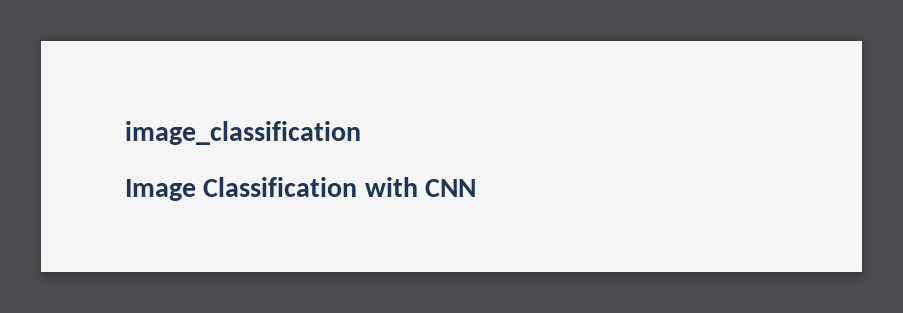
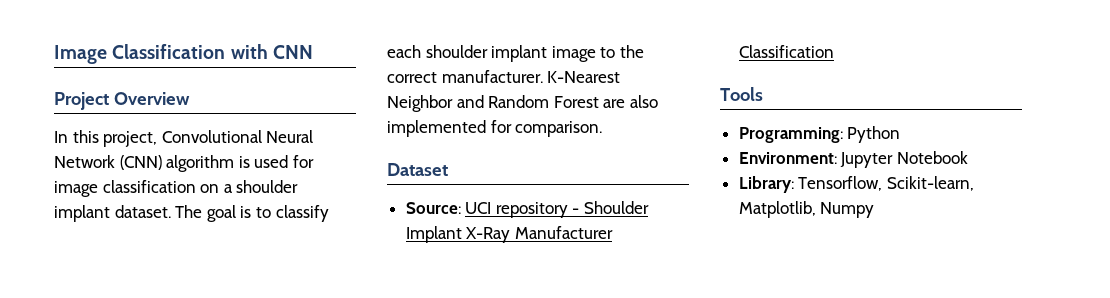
[125,121,361,145] image_classification // -> (54, 54) none
(477, 188) none -> [54,92,190,110] [54,130,314,147] [54,155,314,172] [54,180,299,197] [54,205,329,222] [387,45,644,62] [387,70,621,83] [387,95,658,112] [387,120,603,137] [387,163,448,176] [405,201,650,218] [405,226,613,243] [738,45,834,58] [720,87,763,101] [738,126,901,143] [738,151,968,168] [738,176,974,193] [738,201,875,218] // Project Overview // In this project, Convolutional Neural Network (CNN) algorithm is used for image classification on a shoulder implant dataset. The goal is to classify each shoulder implant image to the correct manufacturer. K-Nearest Neighbor and Random Forest are also implemented for comparison. // Dataset // Source: UCI repository - Shoulder Implant X-Ray Manufacturer Classification // Tools // Programming: Python // Environment: Jupyter Notebook // Library: Tensorflow, Scikit-learn, Matplotlib, Numpy

